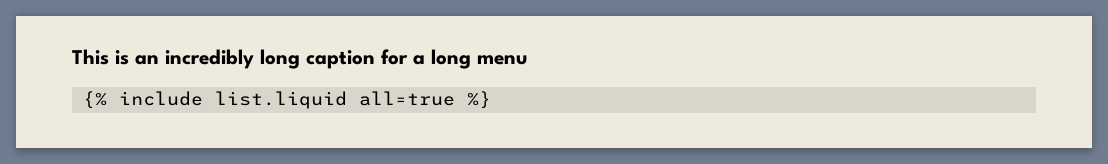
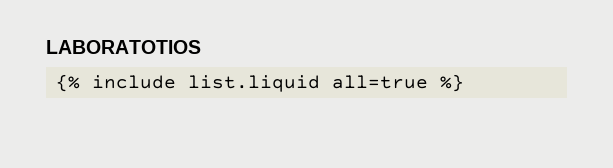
[72,49,527,69] This is an incredibly long caption for a long menu -> [46,40,201,54] LABORATOTIOS

